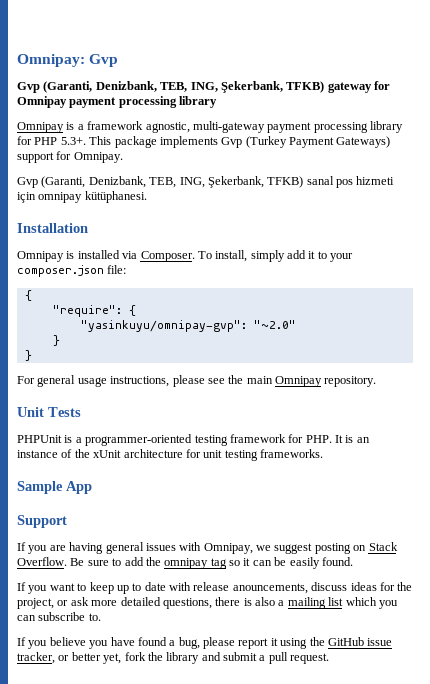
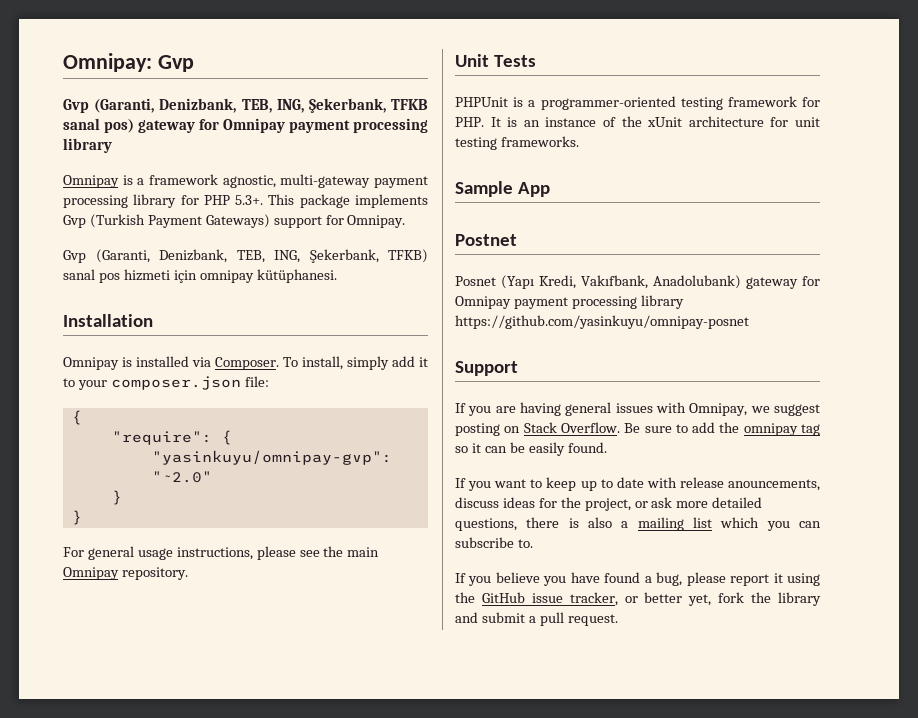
[286,81,325,93] TFKB) -> [390,99,428,110] [63,118,134,133] TFKB sanal pos)
[245,136,287,148] (Turkey -> [89,214,145,228] (Turkish
(92, 487) none -> [455,234,517,246] [455,275,820,289] [455,295,684,309] [455,315,749,329] // Postnet // Posnet (Yapı Kredi, Vakıfbank, Anadolubank) gateway for Omnipay payment processing library https://github.com/yasinkuyu/omnipay-posnet

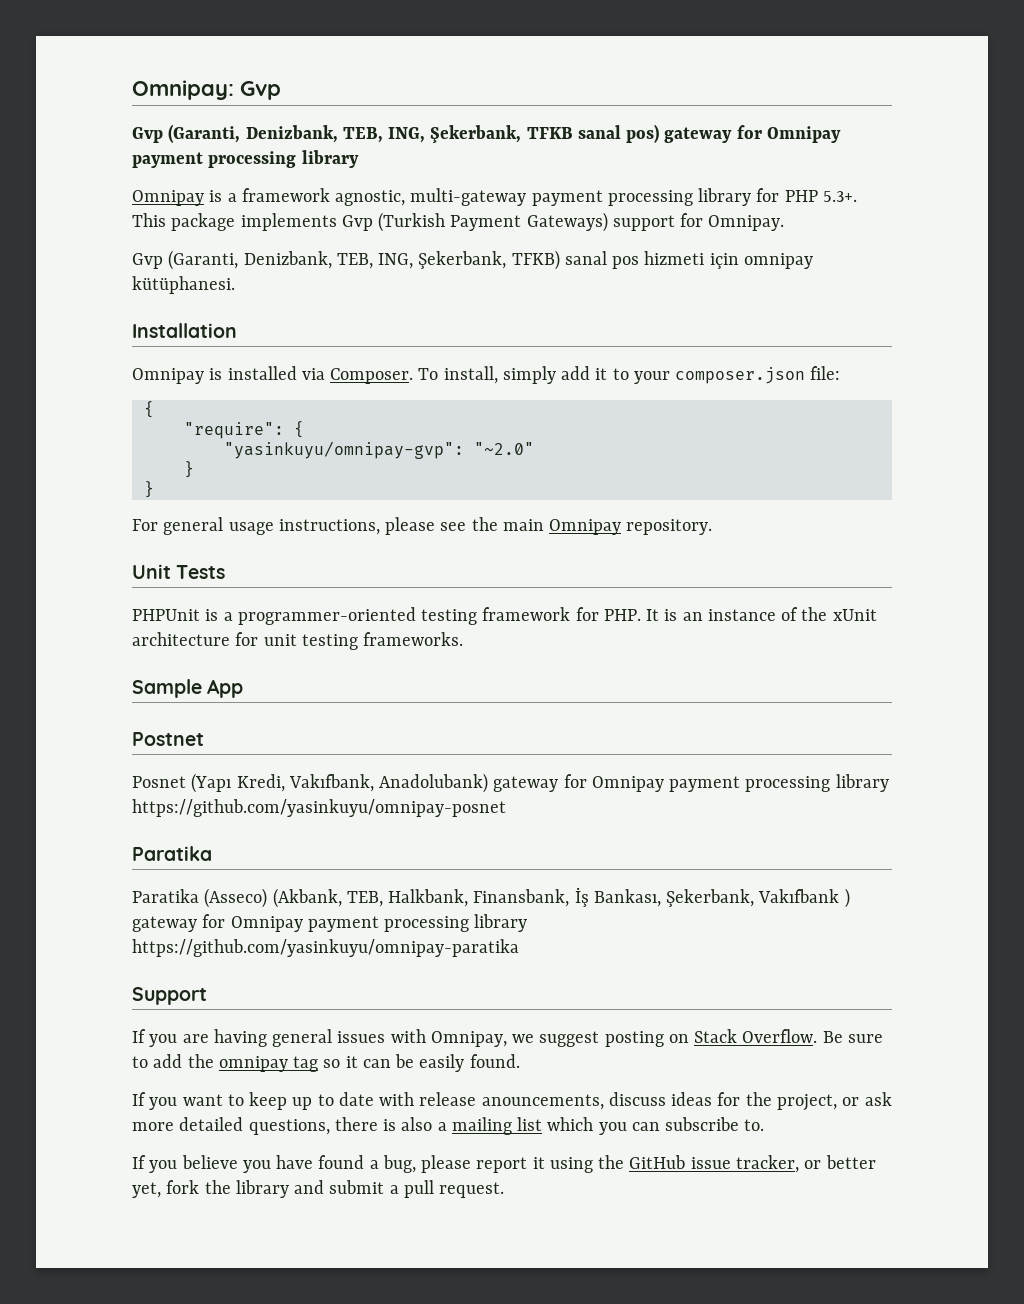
(749, 322) none -> [132,846,212,861] [132,887,850,908] [132,914,528,932] [132,939,519,957] // Paratika // Paratika (Asseco) (Akbank, TEB, Halkbank, Finansbank, İş Bankası, Şekerbank, Vakıfbank ) gateway for Omnipay payment processing library https://github.com/yasinkuyu/omnipay-paratika

